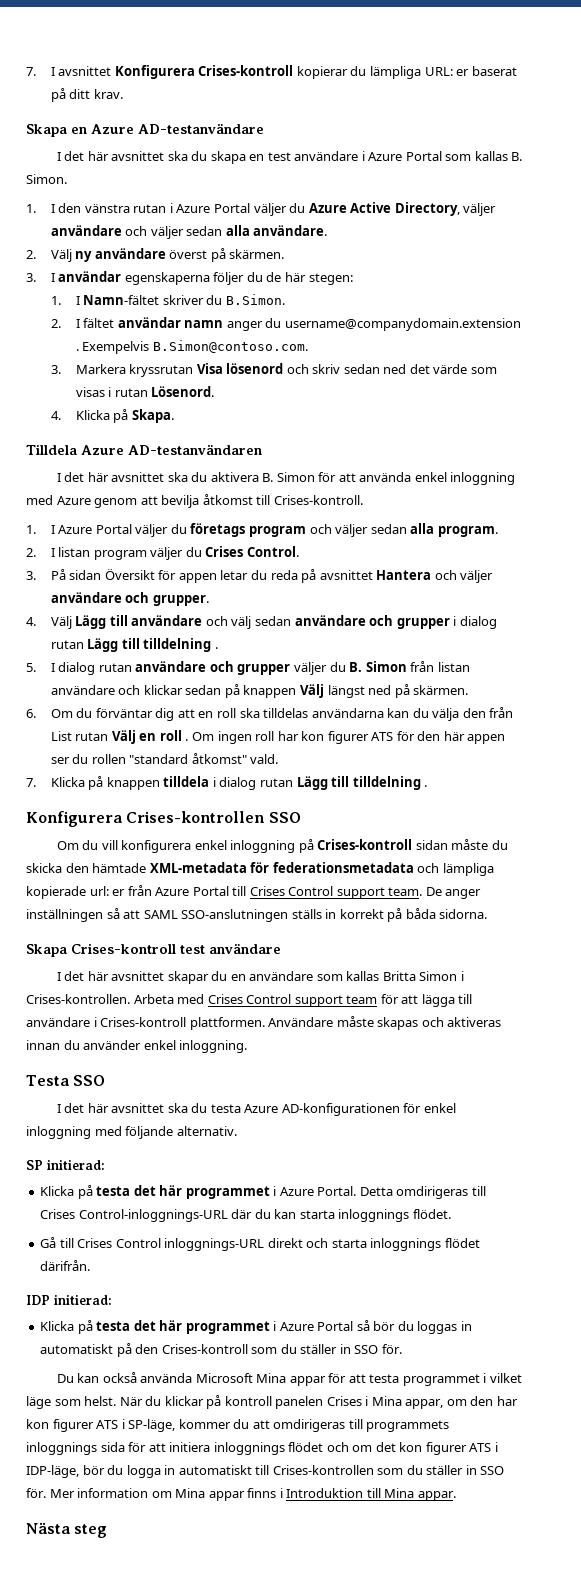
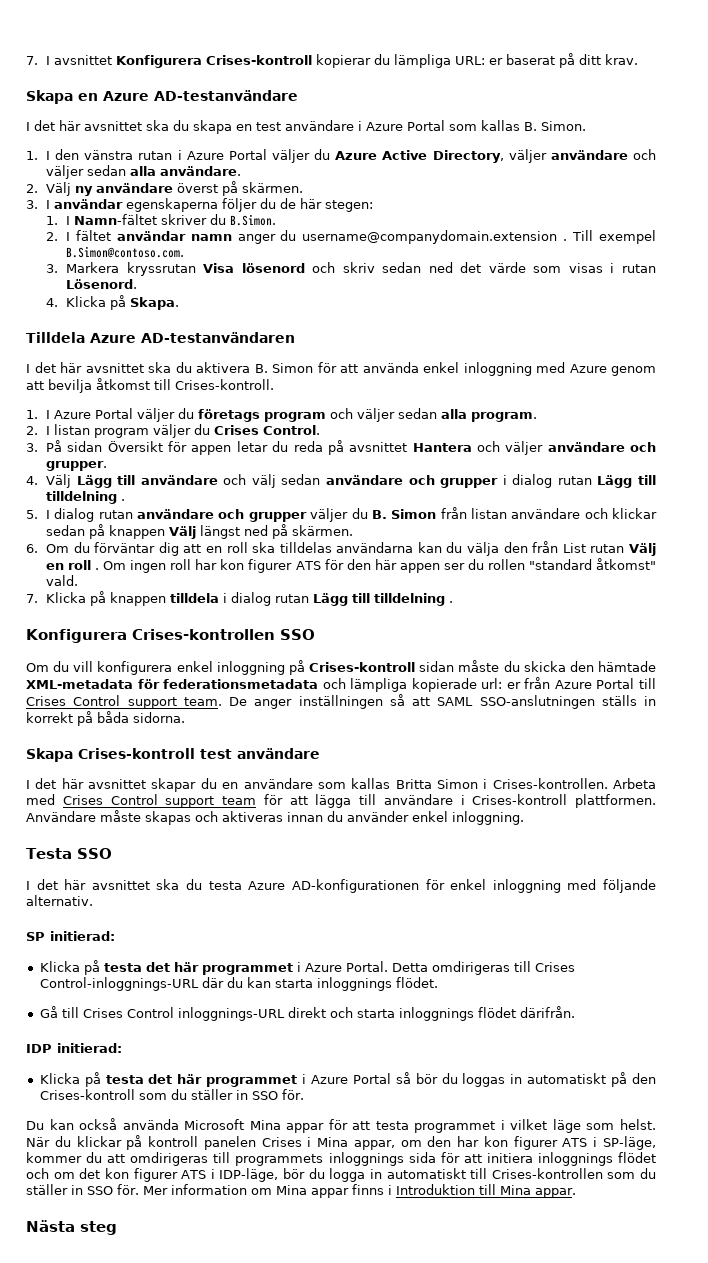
[82,341,150,354] Exempelvis -> [572,230,656,244] Till exempel

